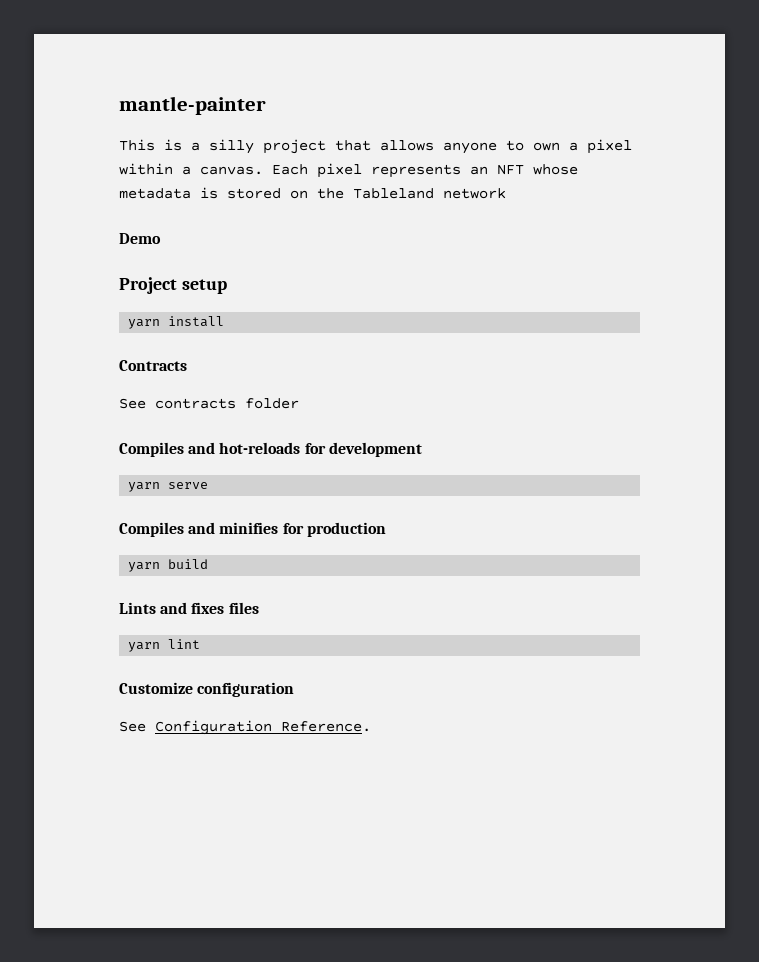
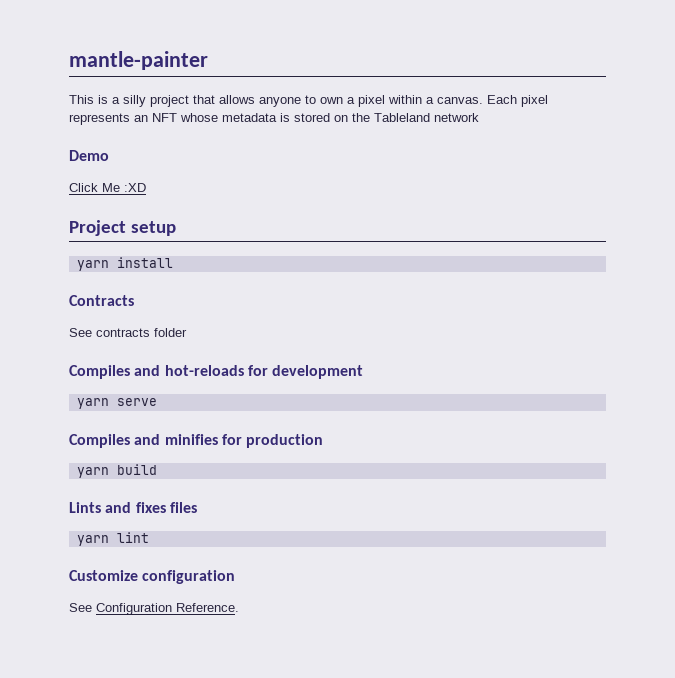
(161, 238) none -> [69,183,146,192] // Click Me :XD

